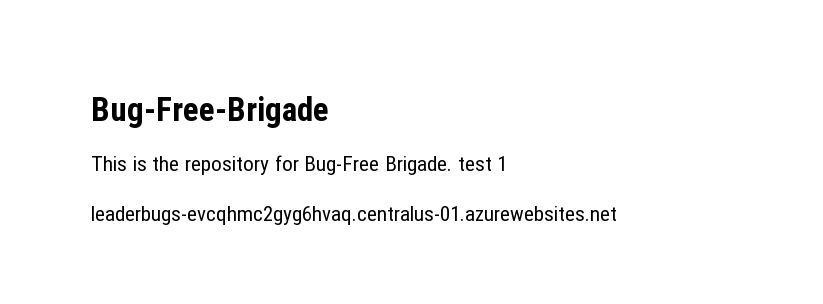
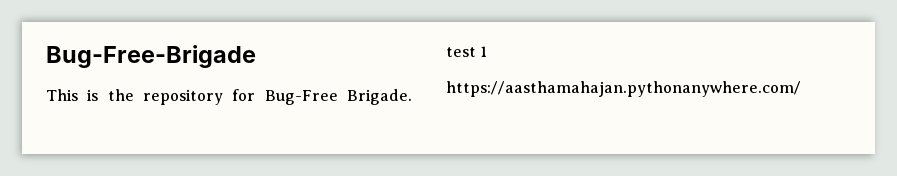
[91,206,617,225] leaderbugs-evcqhmc2gyg6hvaq.centralus-01.azurewebsites.net -> [446,81,801,97] https://aasthamahajan.pythonanywhere.com/

